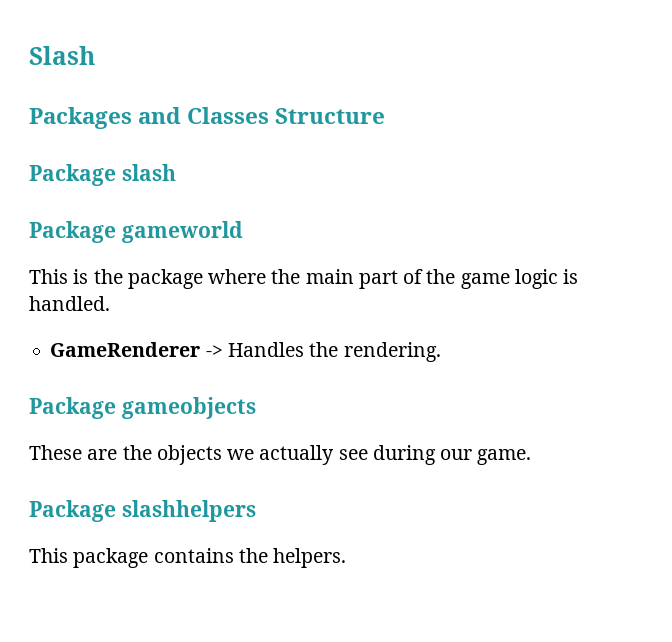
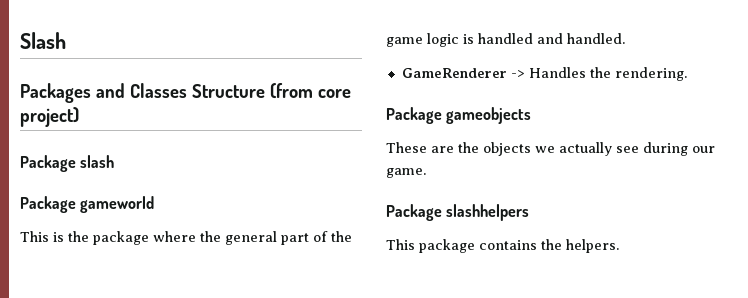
(386, 116) none -> [269,83,351,99] [20,107,79,127] (from core project)
[305,269,354,284] main -> [225,231,277,245] general
(579, 276) none -> [478,33,563,44] handled and

